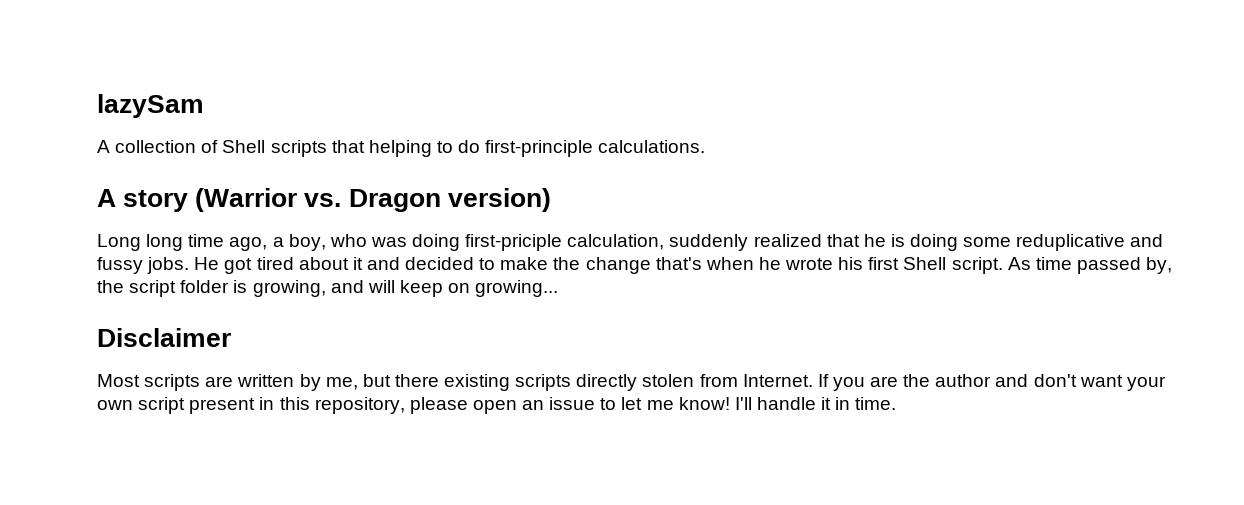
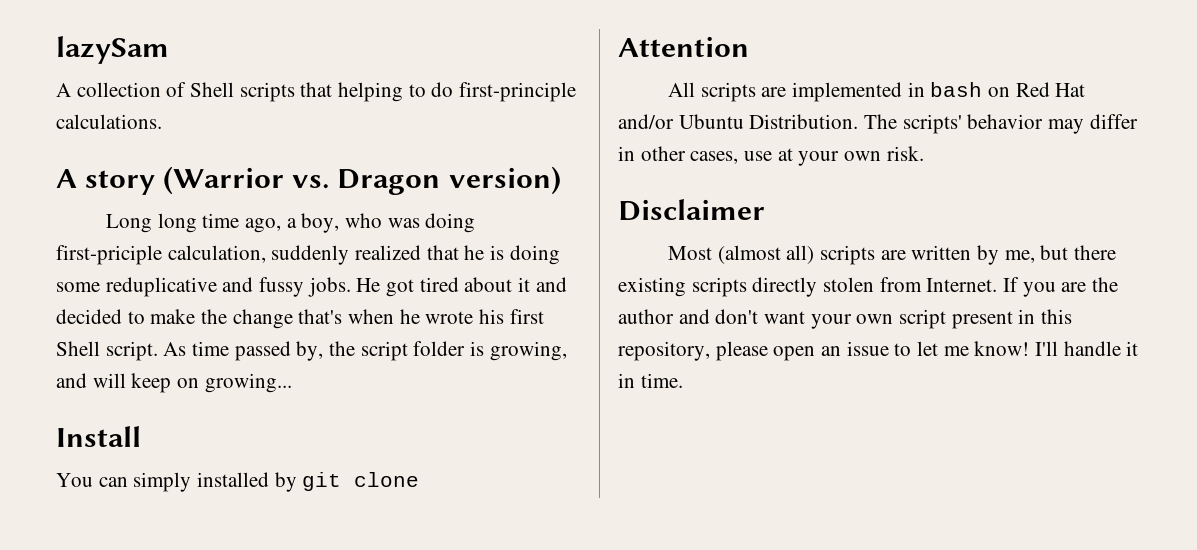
(559, 288) none -> [56,426,141,447] [56,472,420,492] [618,36,749,57] [667,82,1086,102] [618,114,1138,134] [618,146,924,166] // Install // You can simply installed by git clone // Attention // All scripts are implemented in bash on Red Hat and/or Ubuntu Distribution. The scripts' behavior may differ in other cases, use at your own risk.
(140, 380) none -> [717,245,815,264] (almost all)

